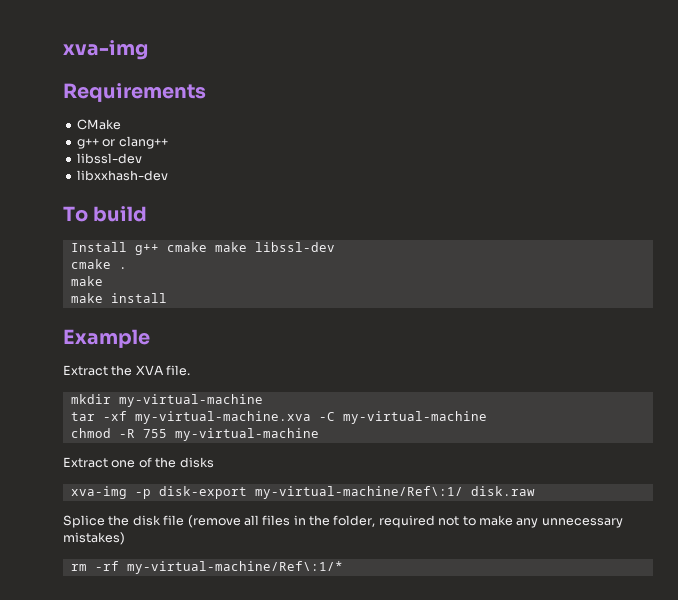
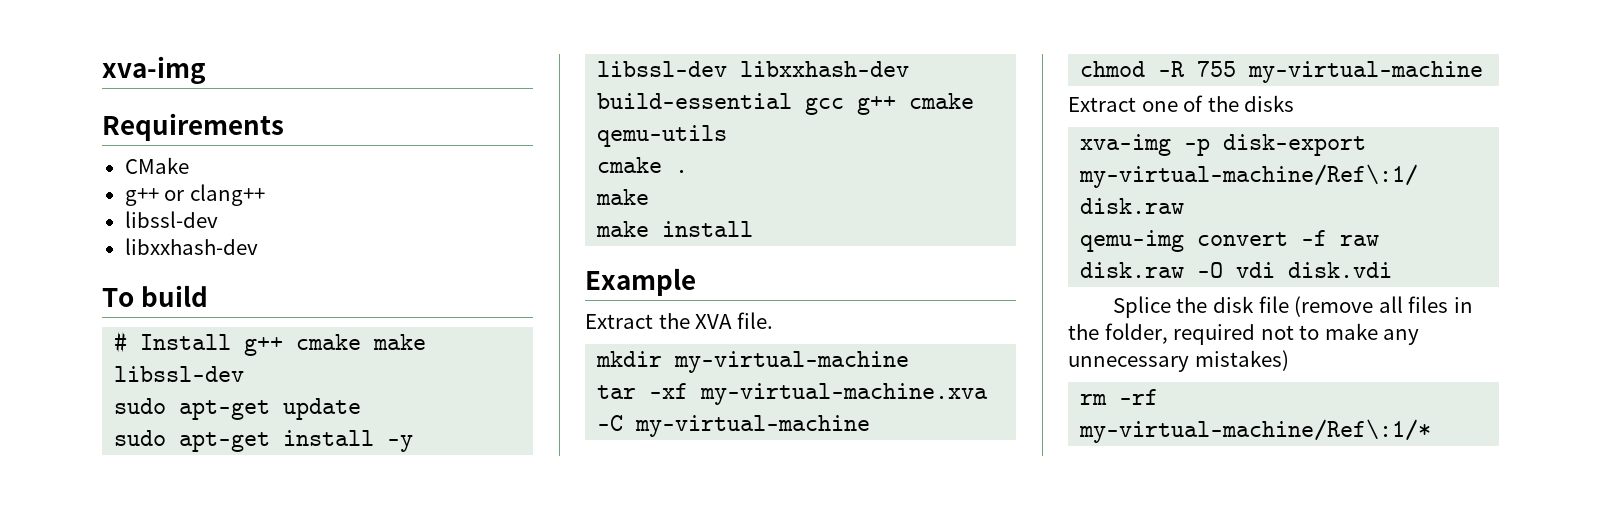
(148, 214) none -> [114,331,128,353] #
(335, 247) none -> [114,398,362,420] [114,430,414,452] [597,61,910,77] [597,93,975,115] [597,125,728,147] // sudo apt-get update // sudo apt-get install -y libssl-dev libxxhash-dev build-essential gcc g++ cmake qemu-utils
(535, 491) none -> [1080,230,1380,252] [1080,262,1393,278] // qemu-img convert -f raw disk.raw -O vdi disk.vdi

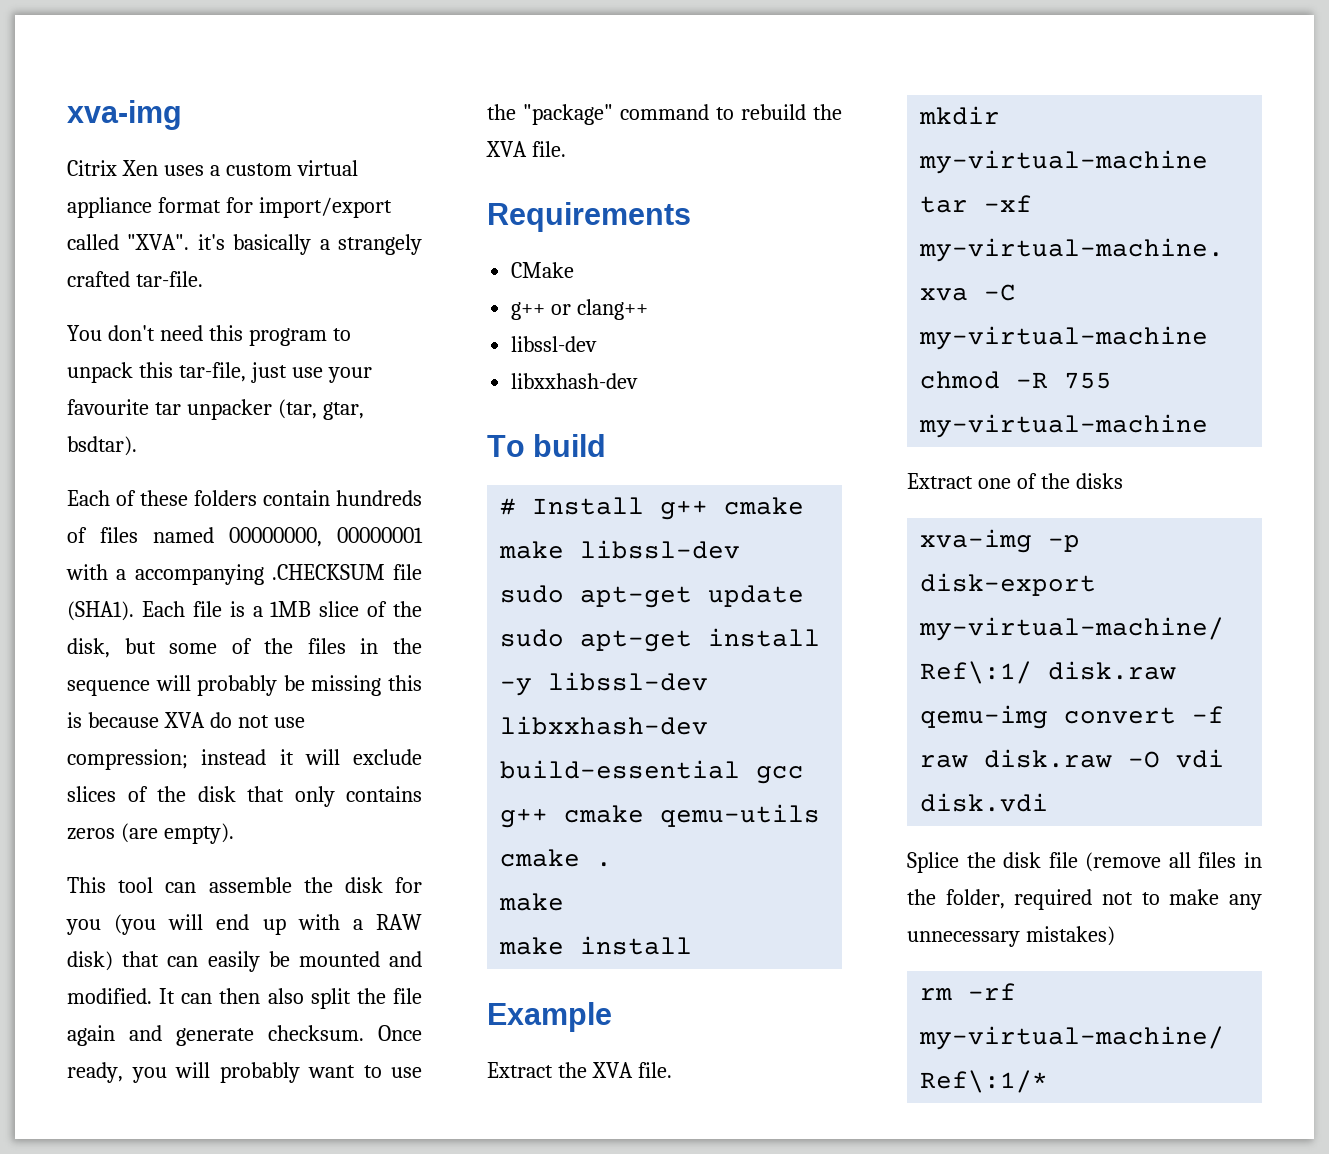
[102,56,206,84] xva-img -> [67,100,182,130] [67,160,358,176] [67,197,392,218] [67,234,422,255] [67,271,203,287] [67,325,351,346] [67,362,372,383] [67,399,364,420] [67,436,137,456] [67,490,422,506] [67,527,423,547] [66,564,422,585] [67,601,422,621] [67,638,422,658] [67,675,422,696] [67,712,305,728] [67,749,422,770] [67,786,422,807] [67,823,234,844] [67,877,422,893] [66,914,422,935] [67,951,422,972] [67,988,422,1009] [67,1025,422,1046] [67,1062,422,1083] [487,104,842,125] [486,141,566,157] xva-img // Citrix Xen uses a custom virtual appliance format for import/export called "XVA". it's basically a strangely crafted tar-file. // You don't need this program to unpack this tar-file, just use your favourite tar unpacker (tar, gtar, bsdtar). // Each of these folders contain hundreds of files named 00000000, 00000001 with a accompanying .CHECKSUM file (SHA1). Each file is a 1MB slice of the disk, but some of the files in the sequence will probably be missing this is because XVA do not use compression; instead it will exclude slices of the disk that only contains zeros (are empty). // This tool can assemble the disk for you (you will end up with a RAW disk) that can easily be mounted and modified. It can then also split the file again and generate checksum. Once ready, you will probably want to use the "package" command to rebuild the XVA file.

